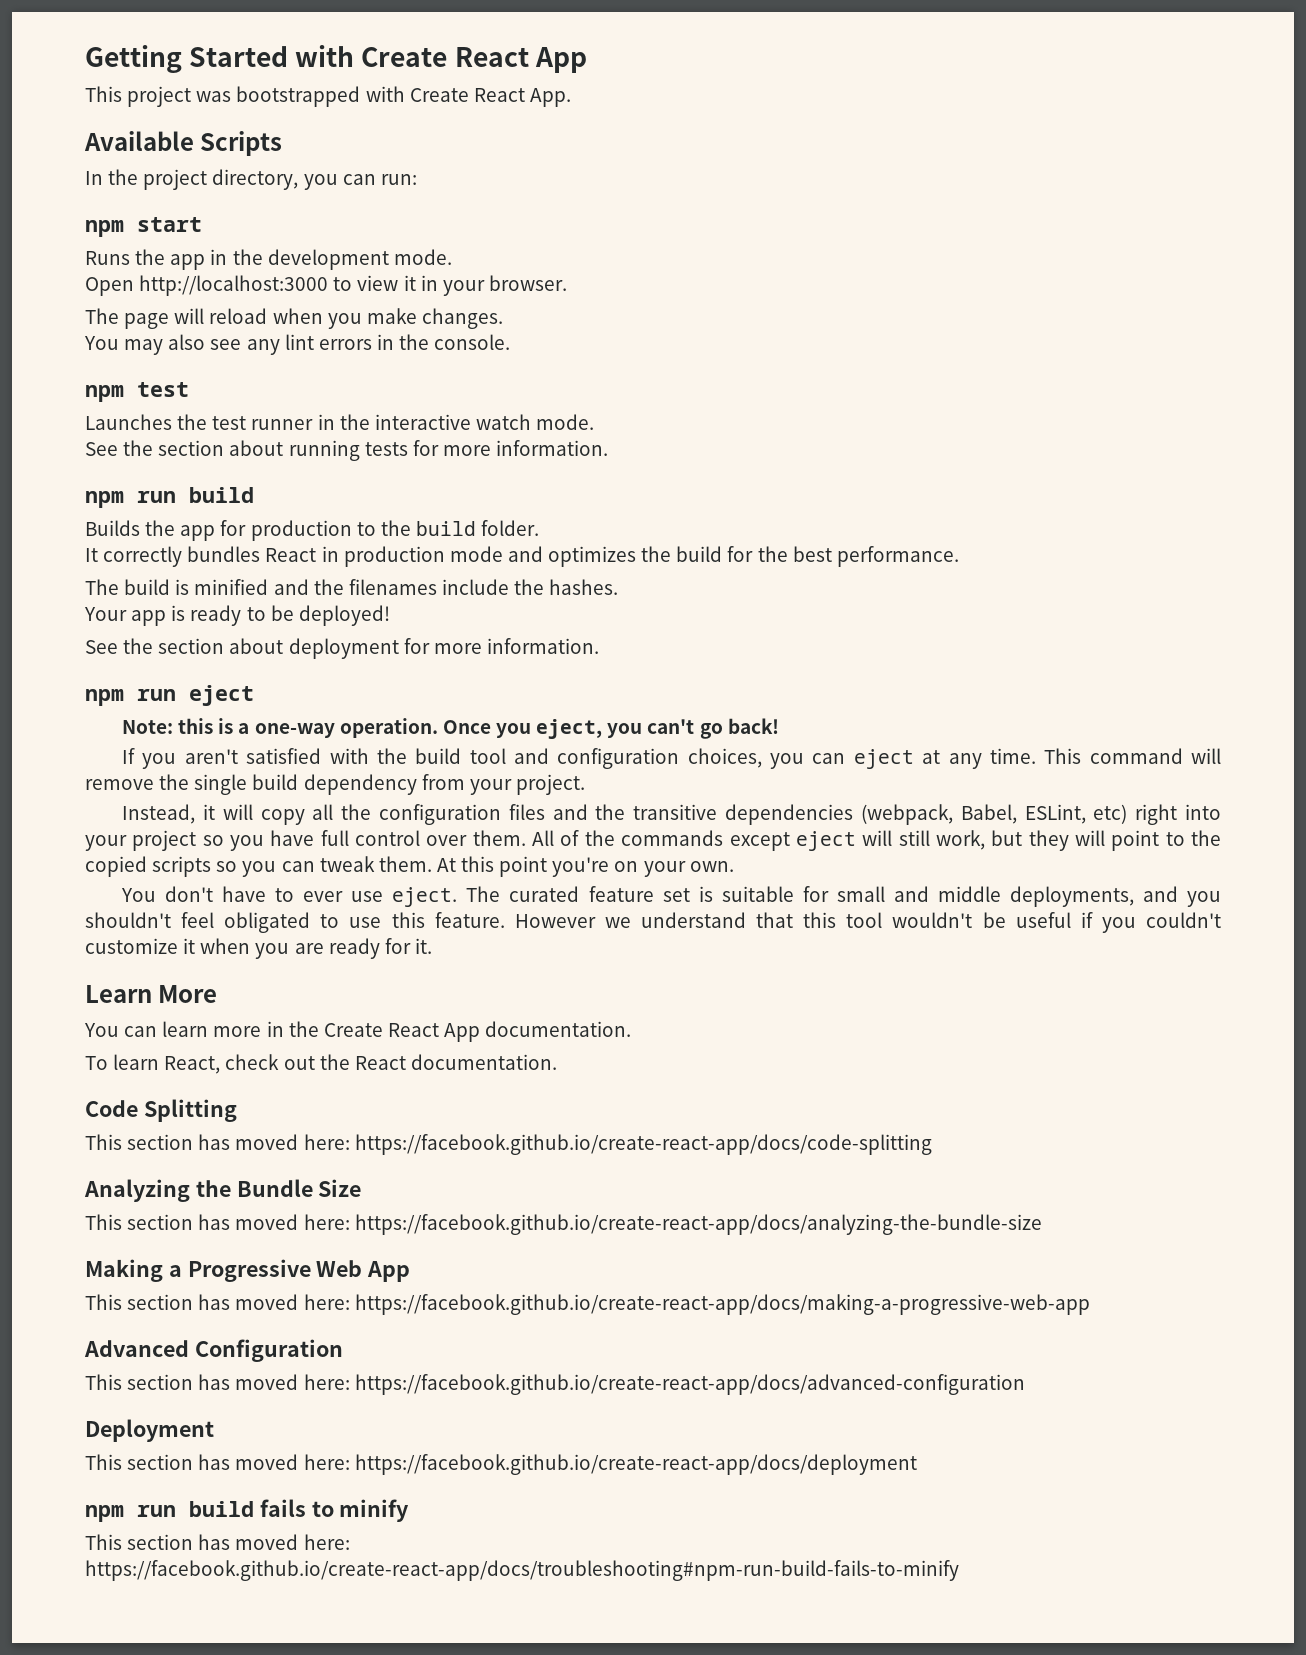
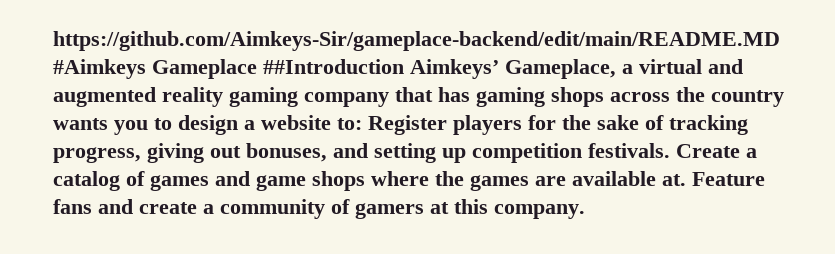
[85,45,587,73] [85,86,571,107] [84,131,283,156] [85,169,417,190] [85,217,202,237] [85,249,452,270] [85,275,567,296] [85,308,503,329] [84,334,511,355] [85,382,189,402] [85,414,595,430] [85,440,609,461] [85,487,254,508] [85,520,540,541] [85,546,959,567] [85,579,619,595] [84,605,390,626] [85,638,599,659] [85,685,254,706] [122,718,779,739] [122,748,1222,769] [85,774,585,795] [122,804,1222,825] [85,830,1221,851] [85,856,734,877] [121,886,1221,907] [85,912,1221,933] [85,938,432,959] [85,985,218,1003] [84,1021,632,1042] [85,1054,557,1074] [85,1099,237,1122] [85,1134,932,1155] [84,1179,362,1202] [85,1214,1042,1235] [85,1259,411,1282] [85,1294,1090,1315] [84,1339,343,1362] [85,1374,1025,1395] [85,1419,214,1442] [85,1454,917,1475] [85,1499,410,1522] [85,1534,350,1550] [85,1560,959,1581] Getting Started with Create React App // This project was bootstrapped with Create React App. // Available Scripts // In the project directory, you can run: // npm start // Runs the app in the development mode. // Open http://localhost:3000 to view it in your browser. // The page will reload when you make changes. // You may also see any lint errors in the console. // npm test // Launches the test runner in the interactive watch mode. // See the section about running tests for more information. // npm run build // Builds the app for production to the build folder. // It correctly bundles React in production mode and optimizes the build for the best performance. // The build is minified and the filenames include the hashes. // Your app is ready to be deployed! // See the section about deployment for more information. // npm run eject // Note: this is a one-way operation. Once you eject, you can't go back! // If you aren't satisfied with the build tool and configuration choices, you can eject at any time. This command will remove the single build dependency from your project. // Instead, it will copy all the configuration files and the transitive dependencies (webpack, Babel, ESLint, etc) right into your project so you have full control over them. All of the commands except eject will still work, but they will point to the copied scripts so you can tweak them. At this point you're on your own. // You don't have to ever use eject. The curated feature set is suitable for small and middle deployments, and you shouldn't feel obligated to use this feature. However we understand that this tool wouldn't be useful if you couldn't customize it when you are ready for it. // Learn More // You can learn more in the Create React App documentation. // To learn React, check out the React documentation. // Code Splitting // This section has moved here: https://facebook.github.io/create-react-app/docs/code-splitting // Analyzing the Bundle Size // This section has moved here: https://facebook.github.io/create-react-app/docs/analyzing-the-bundle-size // Making a Progressive Web App // This section has moved here: https://facebook.github.io/create-react-app/docs/making-a-progressive-web-app // Advanced Configuration // This section has moved here: https://facebook.github.io/create-react-app/docs/advanced-configuration // Deployment // This section has moved here: https://facebook.github.io/create-react-app/docs/deployment // npm run build fails to minify // This section has moved here: https://facebook.github.io/create-react-app/docs/troubleshooting#npm-run-build-fails-to-minify -> [53,31,780,51] [53,59,743,79] [53,87,784,107] [53,115,748,135] [53,143,757,163] [53,171,765,191] [53,199,585,219] https://github.com/Aimkeys-Sir/gameplace-backend/edit/main/README.MD #Aimkeys Gameplace ##Introduction Aimkeys’ Gameplace, a virtual and augmented reality gaming company that has gaming shops across the country wants you to design a website to: Register players for the sake of tracking progress, giving out bonuses, and setting up competition festivals. Create a catalog of games and game shops where the games are available at. Feature fans and create a community of gamers at this company.

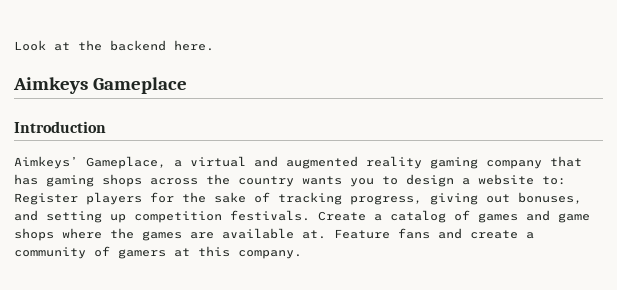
[53,31,780,51] [53,59,146,79] https://github.com/Aimkeys-Sir/gameplace-backend/edit/main/README.MD #Aimkeys -> [14,40,214,51] [13,77,88,94] Look at the backend here. // Aimkeys
[263,59,404,74] ##Introduction -> [14,121,106,133] // Introduction //

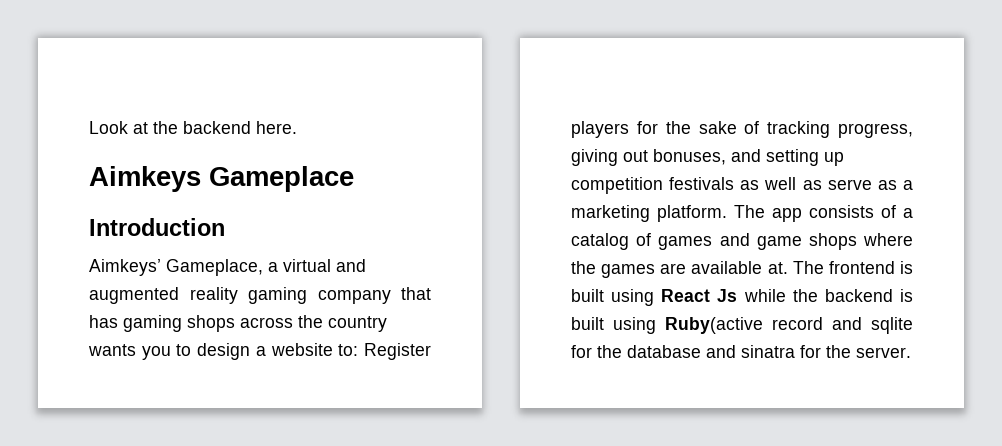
[230,210,366,221] festivals. Create -> [669,177,913,190] [571,205,896,222] festivals as well as serve as a marketing platform. The app consists of
[334,228,534,239] [14,246,302,259] Feature fans and create a community of gamers at this company. -> [792,261,913,274] [571,289,913,306] [571,317,913,334] [571,345,911,358] The frontend is built using React Js while the backend is built using Ruby(active record and sqlite for the database and sinatra for the server.

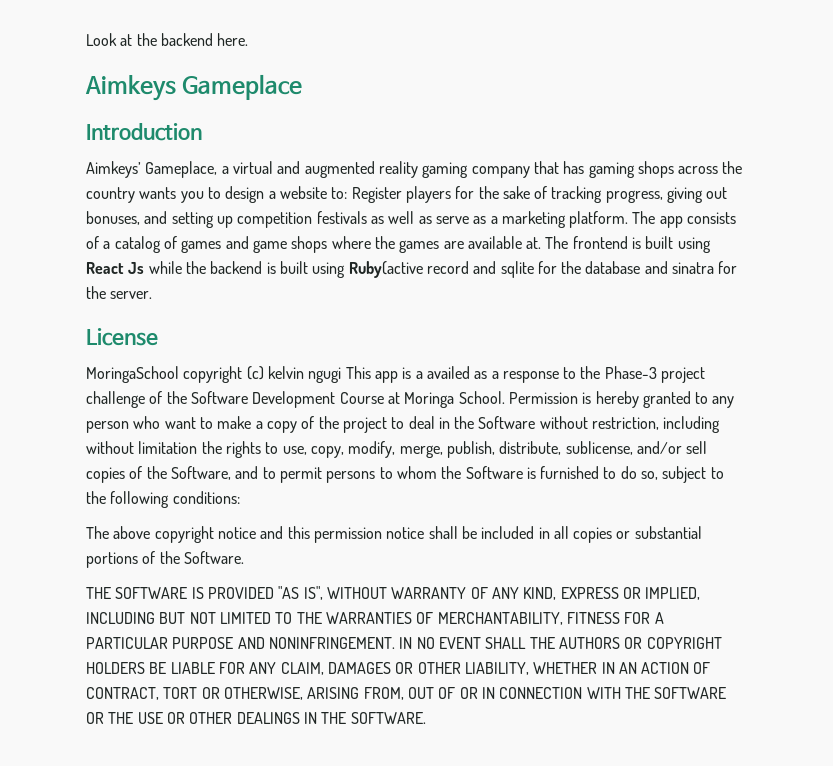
(911, 352) none -> [86,328,158,346] [86,366,706,383] [86,391,735,408] [86,416,721,433] [86,441,708,458] [86,466,724,483] [86,491,240,508] [86,526,702,543] [86,551,244,568] [86,586,701,600] [86,612,664,625] [86,637,722,649] [86,662,711,675] [86,687,727,700] [86,712,426,724] // License // MoringaSchool copyright (c) kelvin ngugi This app is a availed as a response to the Phase-3 project challenge of the Software Development Course at Moringa School. Permission is hereby granted to any person who want to make a copy of the project to deal in the Software without restriction, including without limitation the rights to use, copy, modify, merge, publish, distribute, sublicense, and/or sell copies of the Software, and to permit persons to whom the Software is furnished to do so, subject to the following conditions: // The above copyright notice and this permission notice shall be included in all copies or substantial portions of the Software. // THE SOFTWARE IS PROVIDED "AS IS", WITHOUT WARRANTY OF ANY KIND, EXPRESS OR IMPLIED, INCLUDING BUT NOT LIMITED TO THE WARRANTIES OF MERCHANTABILITY, FITNESS FOR A PARTICULAR PURPOSE AND NONINFRINGEMENT. IN NO EVENT SHALL THE AUTHORS OR COPYRIGHT HOLDERS BE LIABLE FOR ANY CLAIM, DAMAGES OR OTHER LIABILITY, WHETHER IN AN ACTION OF CONTRACT, TORT OR OTHERWISE, ARISING FROM, OUT OF OR IN CONNECTION WITH THE SOFTWARE OR THE USE OR OTHER DEALINGS IN THE SOFTWARE.

